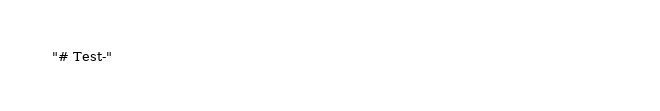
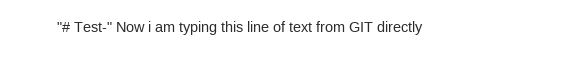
(112, 56) none -> [116,21,423,35] Now i am typing this line of text from GIT directly

